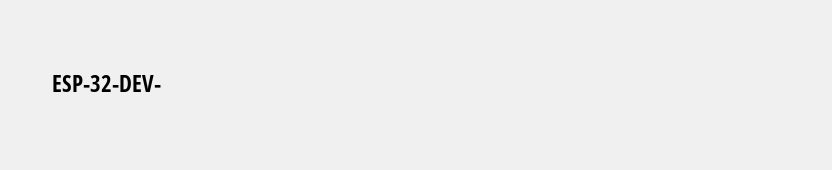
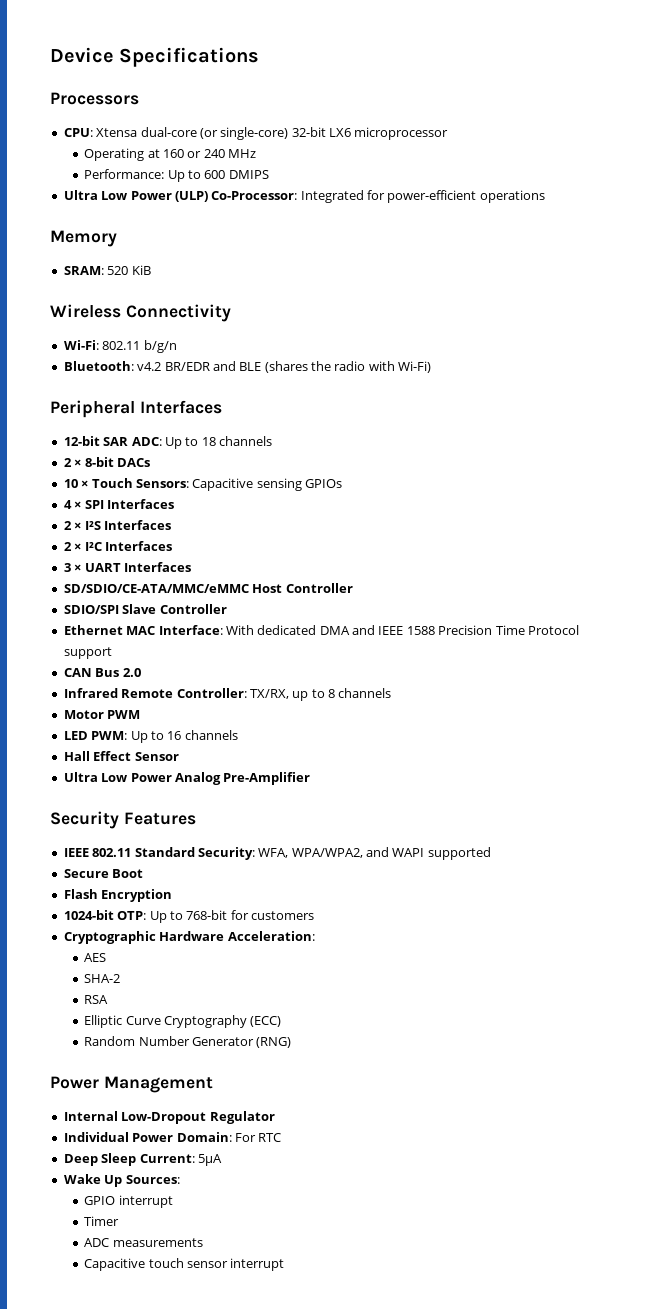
[52,75,161,92] ESP-32-DEV- -> [50,47,260,67] [50,92,139,105] [63,127,449,140] [84,148,257,161] [84,169,269,182] [63,190,545,203] [50,230,117,247] [63,265,151,275] [50,304,231,322] [63,340,177,353] [63,361,432,373] [50,400,222,418] [63,436,272,449] [63,457,150,467] [63,478,342,491] [63,499,174,509] [63,520,171,530] [63,541,172,551] [63,562,191,572] [63,583,353,593] [63,604,227,614] [63,625,579,635] [63,647,112,659] [63,668,141,677] [63,688,392,701] [63,710,141,719] [63,730,238,743] [63,751,179,761] [63,772,311,785] [50,811,196,829] [63,847,491,860] [63,869,144,878] [63,889,173,902] [63,910,314,923] [63,931,315,944] [84,953,107,962] [84,974,121,983] [84,995,109,1004] [84,1015,282,1028] [84,1036,292,1048] [50,1076,213,1093] [63,1111,275,1124] [63,1132,282,1142] [63,1153,222,1166] [63,1174,180,1187] [84,1195,173,1208] [84,1216,120,1226] [84,1238,203,1247] [84,1258,285,1271] Device Specifications // Processors // CPU: Xtensa dual-core (or single-core) 32-bit LX6 microprocessor // Operating at 160 or 240 MHz // Performance: Up to 600 DMIPS // Ultra Low Power (ULP) Co-Processor: Integrated for power-efficient operations // Memory // SRAM: 520 KiB // Wireless Connectivity // Wi-Fi: 802.11 b/g/n // Bluetooth: v4.2 BR/EDR and BLE (shares the radio with Wi-Fi) // Peripheral Interfaces // 12-bit SAR ADC: Up to 18 channels // 2 × 8-bit DACs // 10 × Touch Sensors: Capacitive sensing GPIOs // 4 × SPI Interfaces // 2 × I²S Interfaces // 2 × I²C Interfaces // 3 × UART Interfaces // SD/SDIO/CE-ATA/MMC/eMMC Host Controller // SDIO/SPI Slave Controller // Ethernet MAC Interface: With dedicated DMA and IEEE 1588 Precision Time Protocol support // CAN Bus 2.0 // Infrared Remote Controller: TX/RX, up to 8 channels // Motor PWM // LED PWM: Up to 16 channels // Hall Effect Sensor // Ultra Low Power Analog Pre-Amplifier // Security Features // IEEE 802.11 Standard Security: WFA, WPA/WPA2, and WAPI supported // Secure Boot // Flash Encryption // 1024-bit OTP: Up to 768-bit for customers // Cryptographic Hardware Acceleration: // AES // SHA-2 // RSA // Elliptic Curve Cryptography (ECC) // Random Number Generator (RNG) // Power Management // Internal Low-Dropout Regulator // Individual Power Domain: For RTC // Deep Sleep Current: 5μA // Wake Up Sources: // GPIO interrupt // Timer // ADC measurements // Capacitive touch sensor interrupt

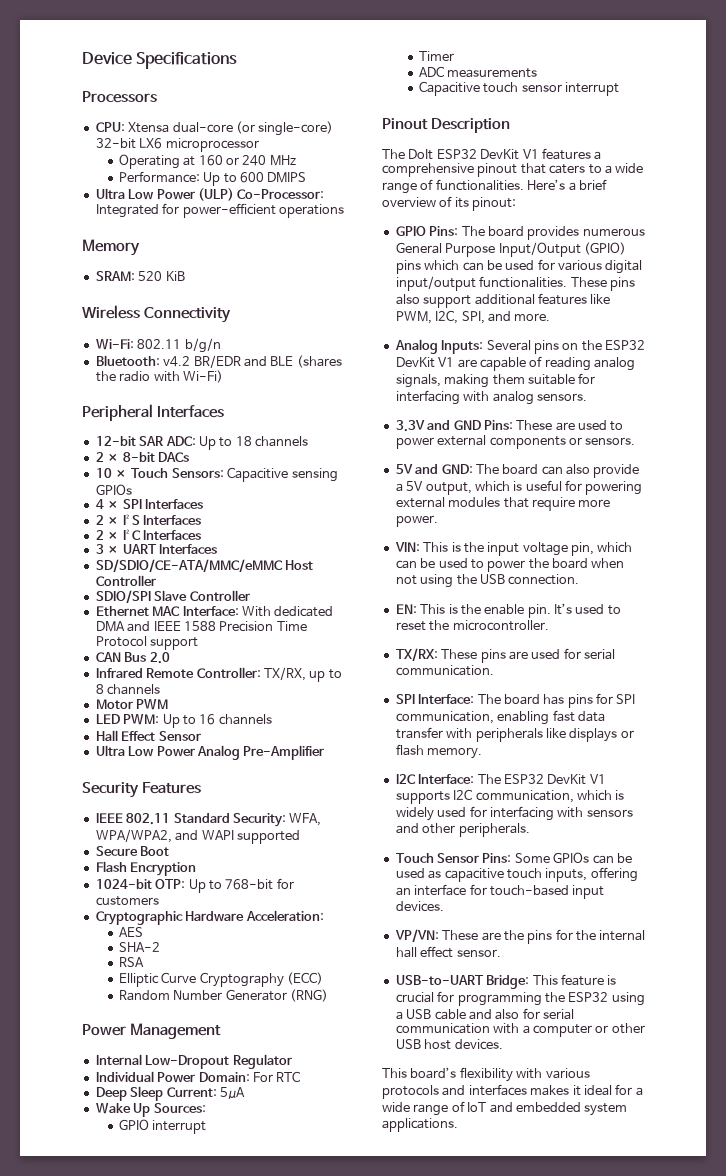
(285, 1264) none -> [382,118,510,133] [382,148,602,160] [382,163,644,177] [382,179,607,194] [382,196,517,211] [395,226,645,240] [395,242,626,257] [395,259,643,274] [395,276,635,291] [395,293,611,308] [395,310,551,324] [394,339,645,354] [395,356,635,371] [395,373,596,388] [395,390,587,405] [395,420,624,432] [395,435,636,449] [395,464,640,478] [395,480,643,495] [395,497,611,511] [395,515,438,527] [394,542,633,556] [395,558,625,572] [395,574,580,588] [395,603,621,618] [395,620,549,631] [395,648,615,663] [395,665,494,676] [395,693,636,708] [395,710,605,725] [395,727,634,742] [395,744,483,759] [395,774,606,785] [395,789,625,804] [395,806,633,821] [395,823,530,837] [395,852,632,864] [395,867,638,882] [395,884,605,899] [395,901,444,912] [394,929,646,944] [395,946,501,958] [395,974,617,989] [395,991,645,1006] [395,1008,574,1020] [395,1023,645,1037] [395,1039,503,1050] [382,1067,590,1082] [382,1084,643,1099] [382,1101,628,1116] [382,1118,458,1132] // Pinout Description // The DoIt ESP32 DevKit V1 features a comprehensive pinout that caters to a wide range of functionalities. Here’s a brief overview of its pinout: // GPIO Pins: The board provides numerous General Purpose Input/Output (GPIO) pins which can be used for various digital input/output functionalities. These pins also support additional features like PWM, I2C, SPI, and more. // Analog Inputs: Several pins on the ESP32 DevKit V1 are capable of reading analog signals, making them suitable for interfacing with analog sensors. // 3.3V and GND Pins: These are used to power external components or sensors. // 5V and GND: The board can also provide a 5V output, which is useful for powering external modules that require more power. // VIN: This is the input voltage pin, which can be used to power the board when not using the USB connection. // EN: This is the enable pin. It’s used to reset the microcontroller. // TX/RX: These pins are used for serial communication. // SPI Interface: The board has pins for SPI communication, enabling fast data transfer with peripherals like displays or flash memory. // I2C Interface: The ESP32 DevKit V1 supports I2C communication, which is widely used for interfacing with sensors and other peripherals. // Touch Sensor Pins: Some GPIOs can be used as capacitive touch inputs, offering an interface for touch-based input devices. // VP/VN: These are the pins for the internal hall effect sensor. // USB-to-UART Bridge: This feature is crucial for programming the ESP32 using a USB cable and also for serial communication with a computer or other USB host devices. // This board’s flexibility with various protocols and interfaces makes it ideal for a wide range of IoT and embedded system applications.

